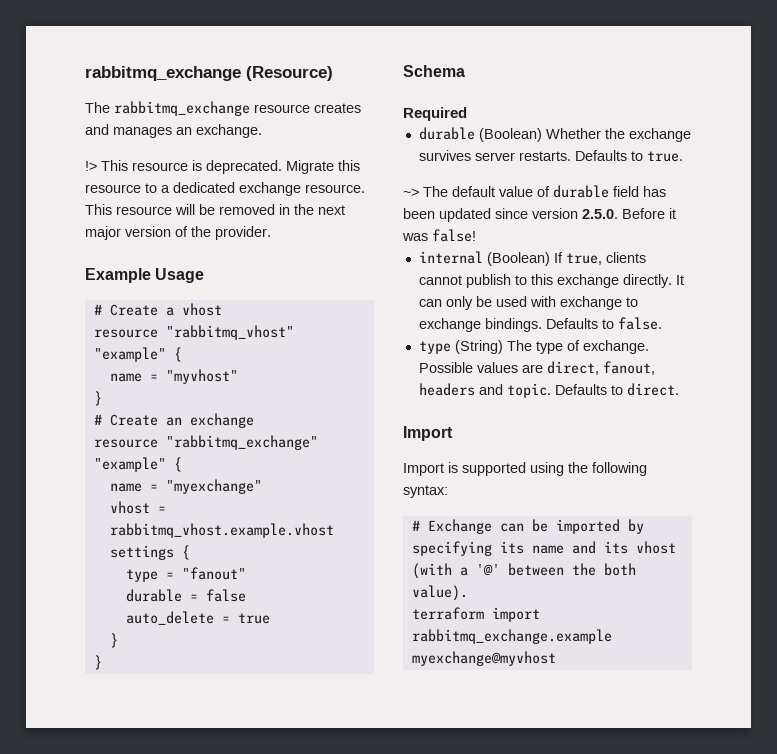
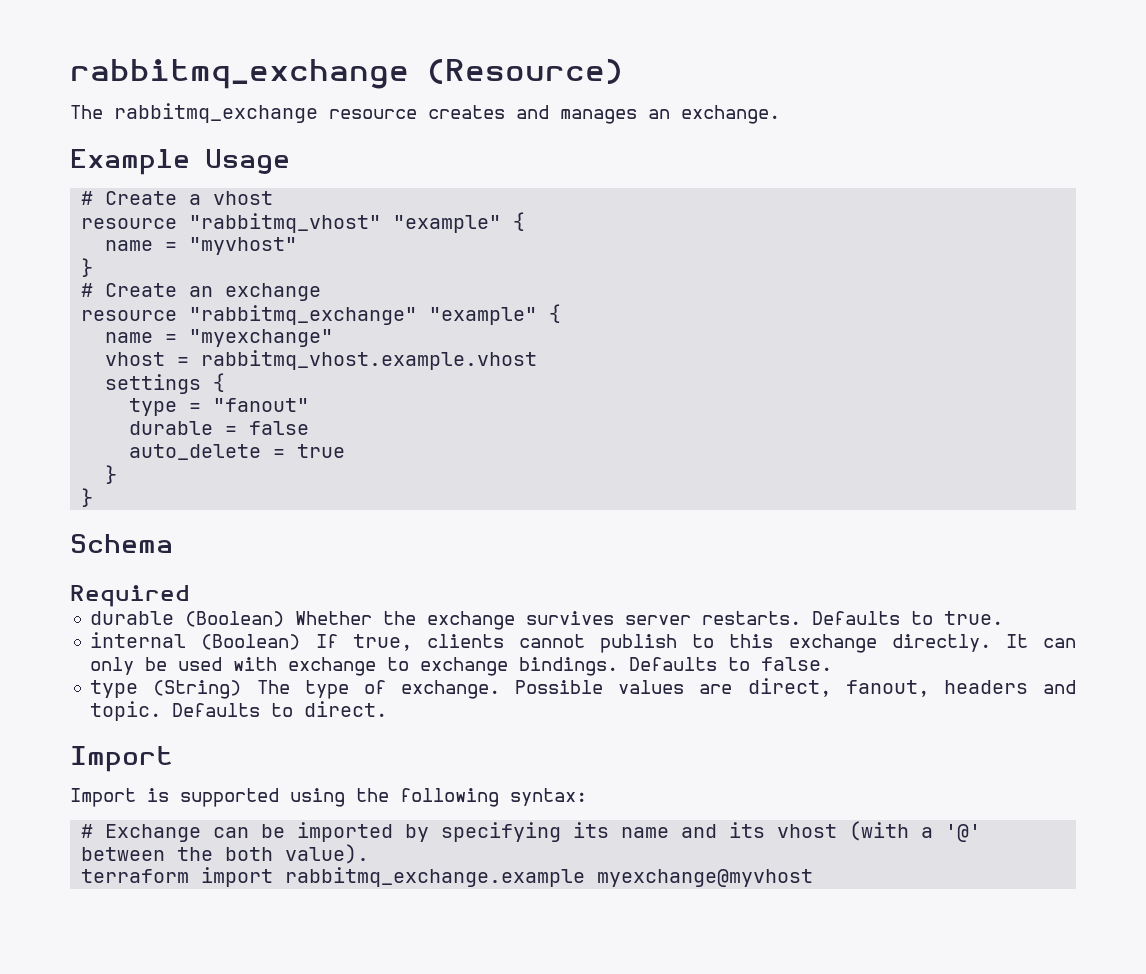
[85,160,360,174] [85,182,365,196] [85,204,345,215] [85,226,271,240] // !> This resource is deprecated. Migrate this resource to a dedicated exchange resource. This resource will be removed in the next major version of the provider. -> (780, 114) none
[403,185,666,198] [403,208,676,222] [402,229,476,242] // ~> The default value of durable field has been updated since version 2.5.0. Before it was false! -> (1004, 618) none

